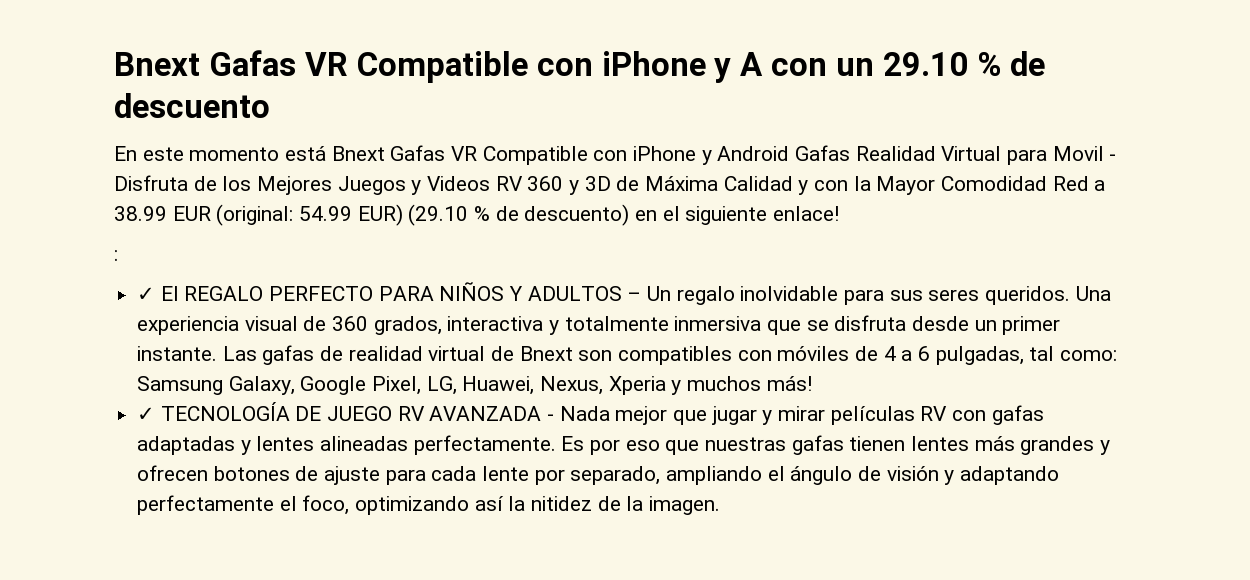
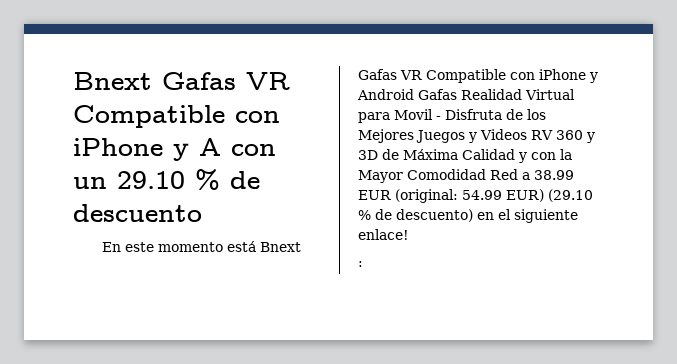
[137,282,1111,305] [137,315,1061,335] [137,345,1118,365] [137,376,812,395] [137,402,1044,425] [137,435,1111,455] [137,465,1060,485] [137,495,721,515] // ✓ El REGALO PERFECTO PARA NIÑOS Y ADULTOS – Un regalo inolvidable para sus seres queridos. Una experiencia visual de 360 grados, interactiva y totalmente inmersiva que se disfruta desde un primer instante. Las gafas de realidad virtual de Bnext son compatibles con móviles de 4 a 6 pulgadas, tal como: Samsung Galaxy, Google Pixel, LG, Huawei, Nexus, Xperia y muchos más! // ✓ TECNOLOGÍA DE JUEGO RV AVANZADA - Nada mejor que jugar y mirar películas RV con gafas adaptadas y lentes alineadas perfectamente. Es por eso que nuestras gafas tienen lentes más grandes y ofrecen botones de ajuste para cada lente por separado, ampliando el ángulo de visión y adaptando perfectamente el foco, optimizando así la nitidez de la imagen. -> (363, 264) none

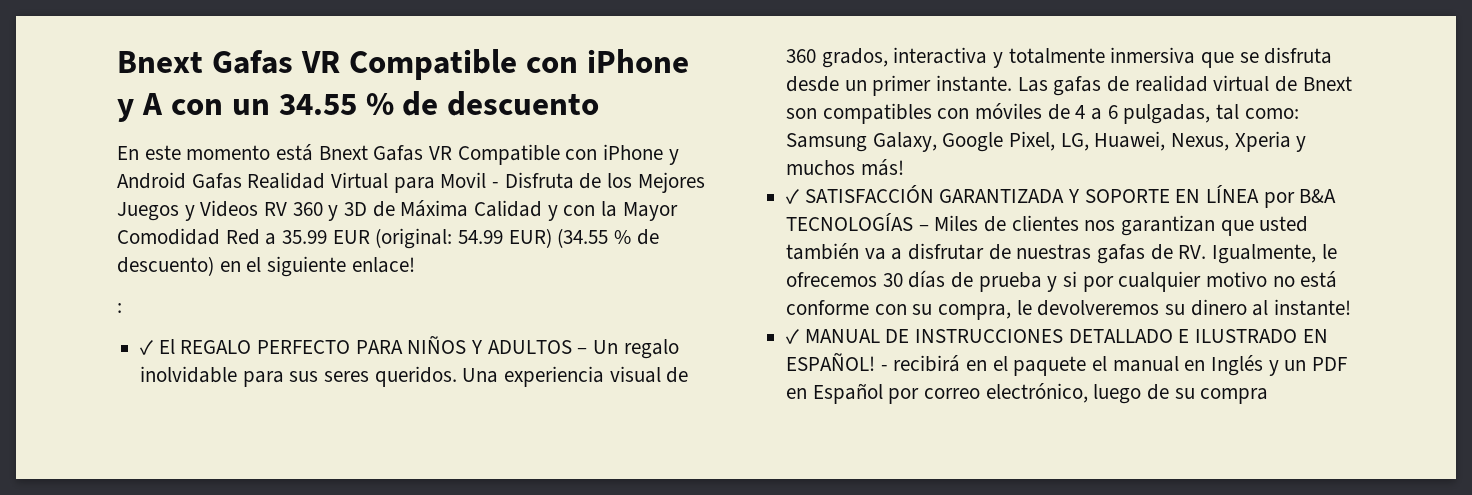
[117,171,185,189] 29.10 -> [278,94,357,115] 34.55
[534,170,574,180] 38.99 -> [282,230,328,244] 35.99
[548,189,593,202] (29.10 -> [557,228,609,248] (34.55
(363, 264) none -> [140,336,679,359] [140,366,689,387] [786,47,1333,68] [786,75,1352,96] [786,103,1299,124] [786,131,1307,152] [786,159,904,176] [786,185,1337,208] [786,213,1309,236] [786,243,1337,264] [786,270,1338,292] [786,299,1352,320] [786,329,1328,344] [786,353,1348,376] [786,383,1269,404] // ✓ El REGALO PERFECTO PARA NIÑOS Y ADULTOS – Un regalo inolvidable para sus seres queridos. Una experiencia visual de 360 grados, interactiva y totalmente inmersiva que se disfruta desde un primer instante. Las gafas de realidad virtual de Bnext son compatibles con móviles de 4 a 6 pulgadas, tal como: Samsung Galaxy, Google Pixel, LG, Huawei, Nexus, Xperia y muchos más! // ✓ SATISFACCIÓN GARANTIZADA Y SOPORTE EN LÍNEA por B&A TECNOLOGÍAS – Miles de clientes nos garantizan que usted también va a disfrutar de nuestras gafas de RV. Igualmente, le ofrecemos 30 días de prueba y si por cualquier motivo no está conforme con su compra, le devolveremos su dinero al instante! // ✓ MANUAL DE INSTRUCCIONES DETALLADO E ILUSTRADO EN ESPAÑOL! - recibirá en el paquete el manual en Inglés y un PDF en Español por correo electrónico, luego de su compra

